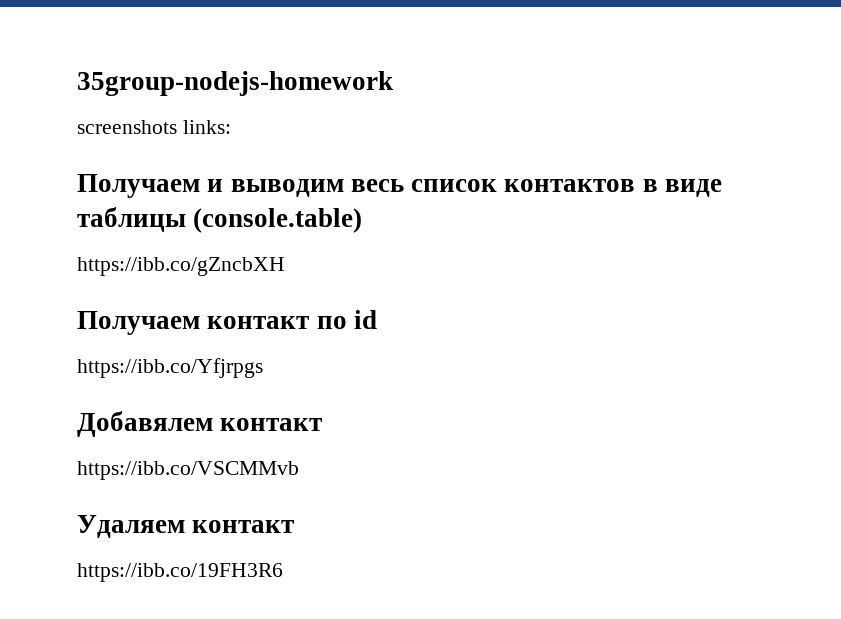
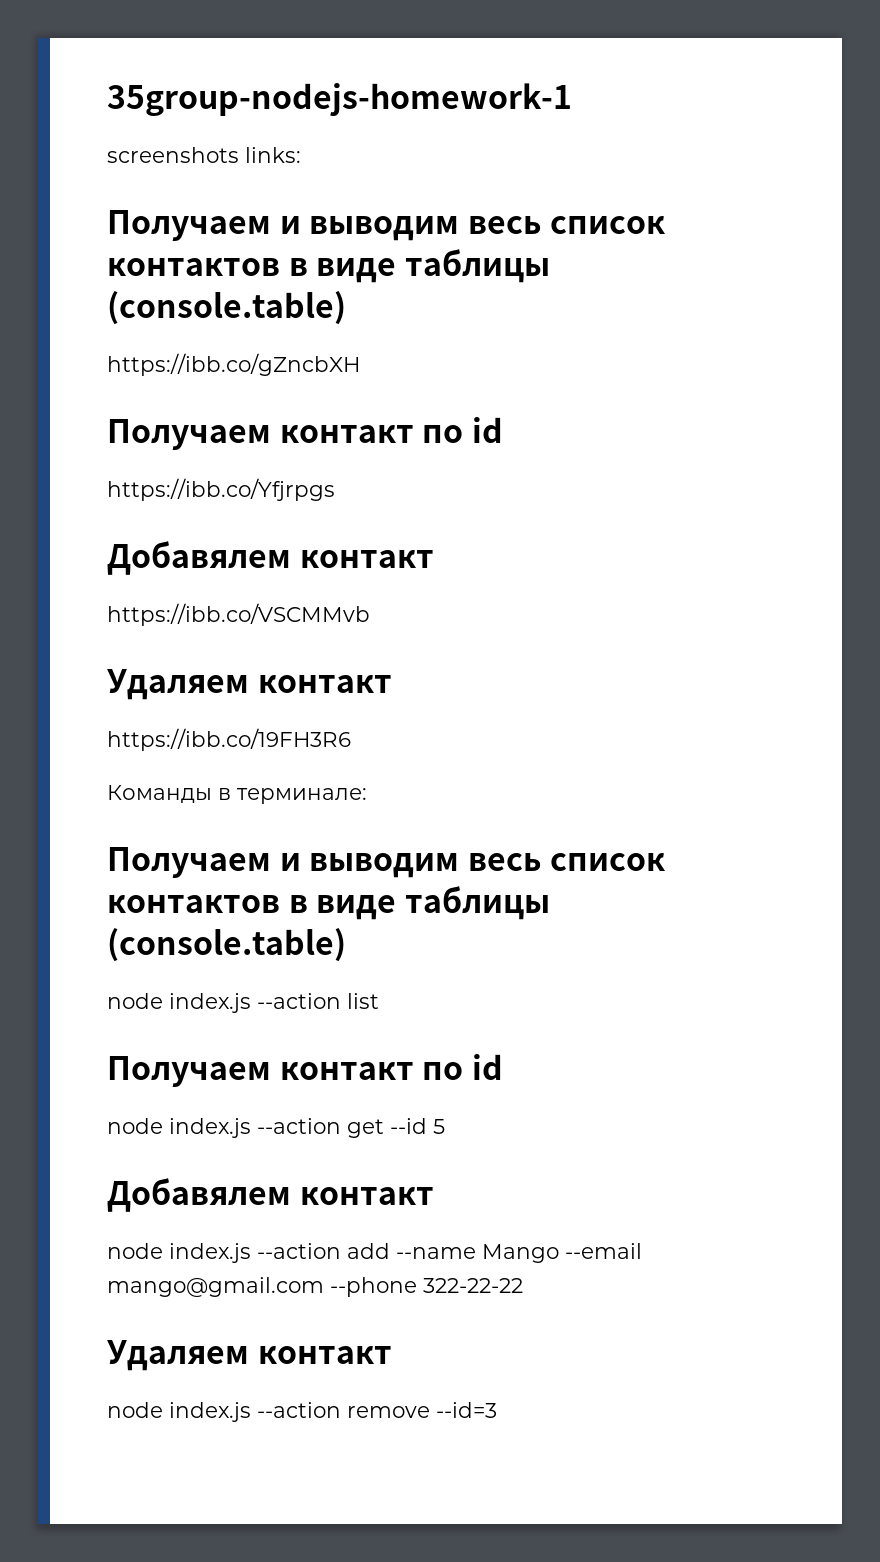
[77,71,393,96] 35group-nodejs-homework -> [107,83,572,117] 35group-nodejs-homework-1
(283, 572) none -> [107,785,367,804] [107,847,666,878] [107,886,550,920] [107,928,346,962] [107,993,379,1013] [107,1054,503,1087] [107,1118,445,1138] [107,1178,434,1212] [107,1243,642,1263] [107,1277,523,1297] [107,1340,392,1371] [107,1402,497,1422] // Команды в терминале: // Получаем и выводим весь список контактов в виде таблицы (console.table) // node index.js --action list // Получаем контакт по id // node index.js --action get --id 5 // Добавялем контакт // node index.js --action add --name Mango --email mango@gmail.com --phone 322-22-22 // Удаляем контакт // node index.js --action remove --id=3

